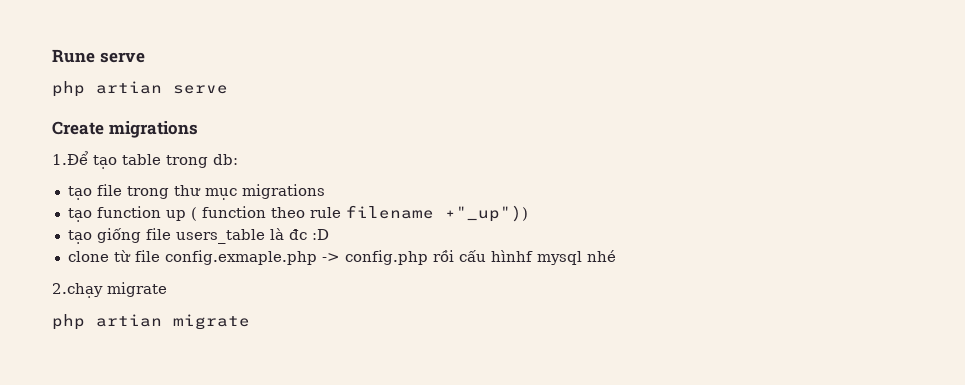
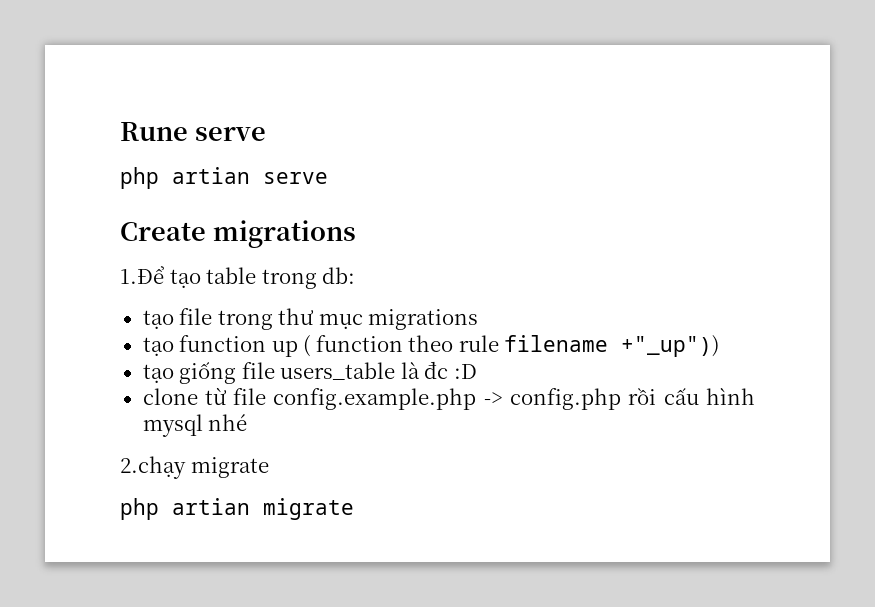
[164,250,317,265] config.exmaple.php -> [273,388,477,410] config.example.php
[490,250,533,262] hìnhf -> [706,388,755,405] hình

